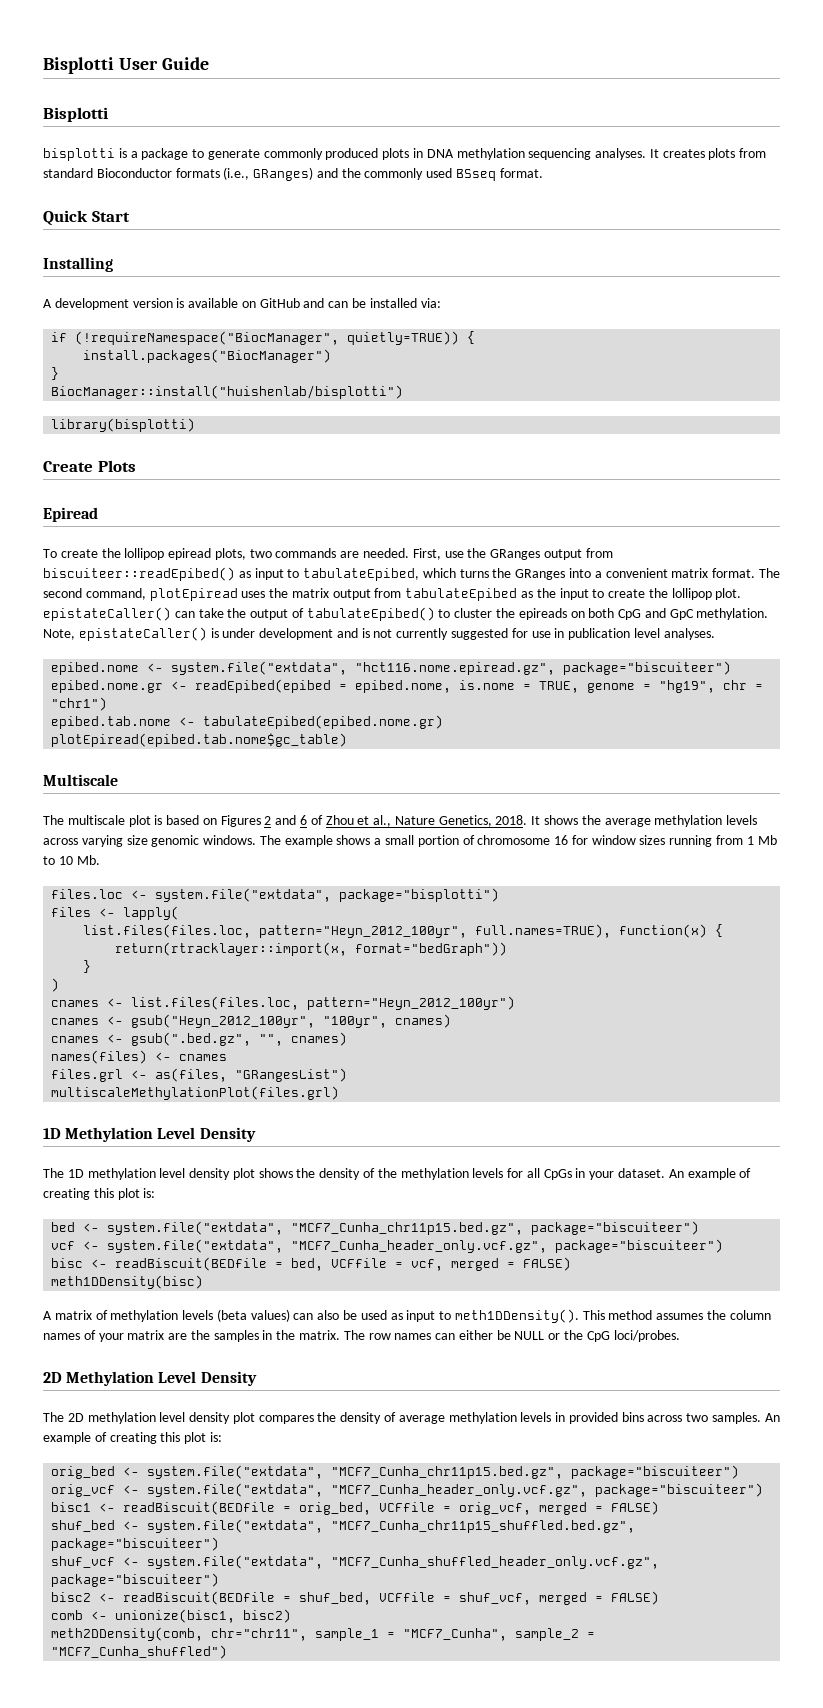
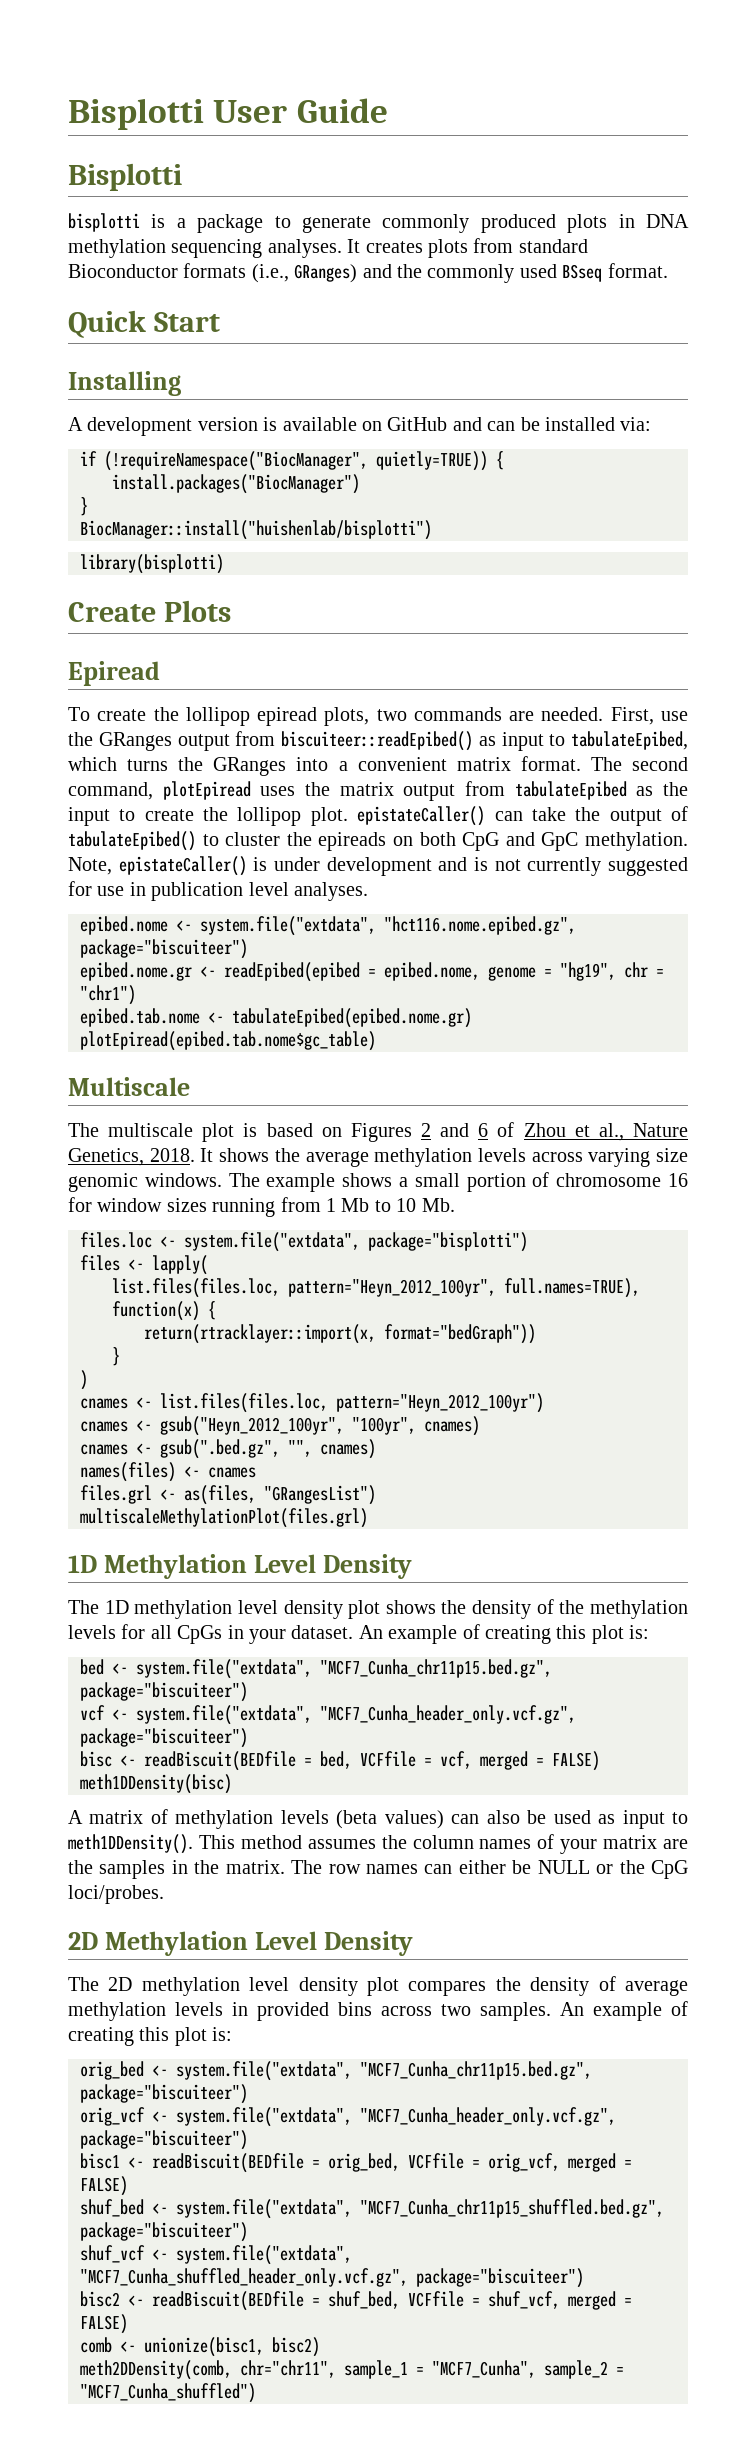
[355,662,556,675] "hct116.nome.epiread.gz", -> [384,916,576,935] "hct116.nome.epibed.gz",
[459,680,580,693] is.nome = TRUE, -> (480, 971) none

